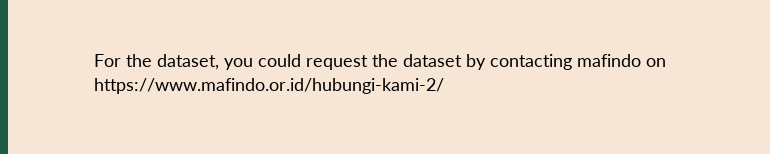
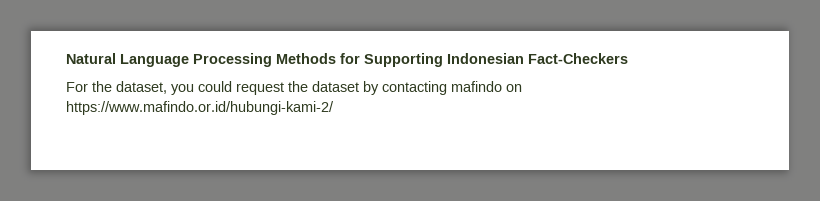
(94, 60) none -> [66,53,628,67] Natural Language Processing Methods for Supporting Indonesian Fact-Checkers //

